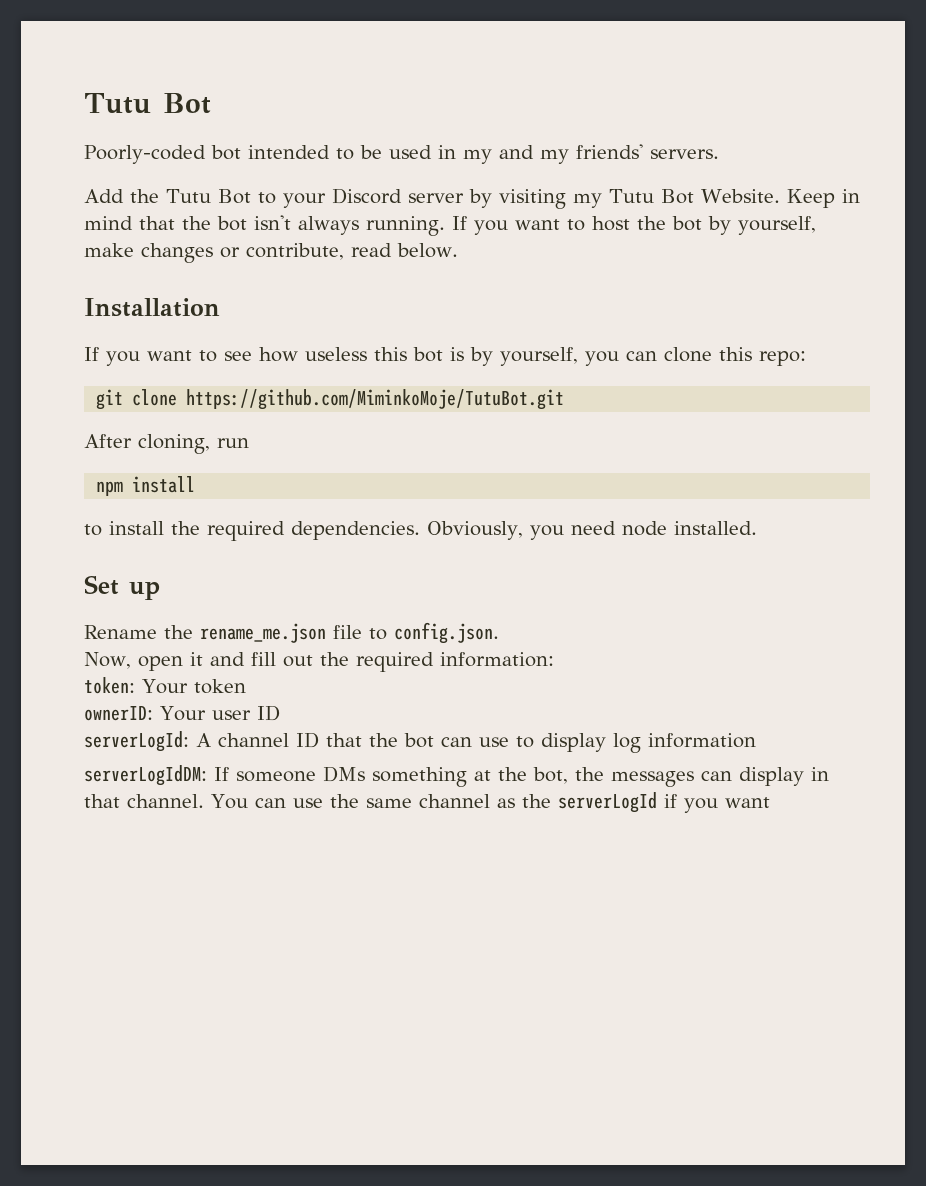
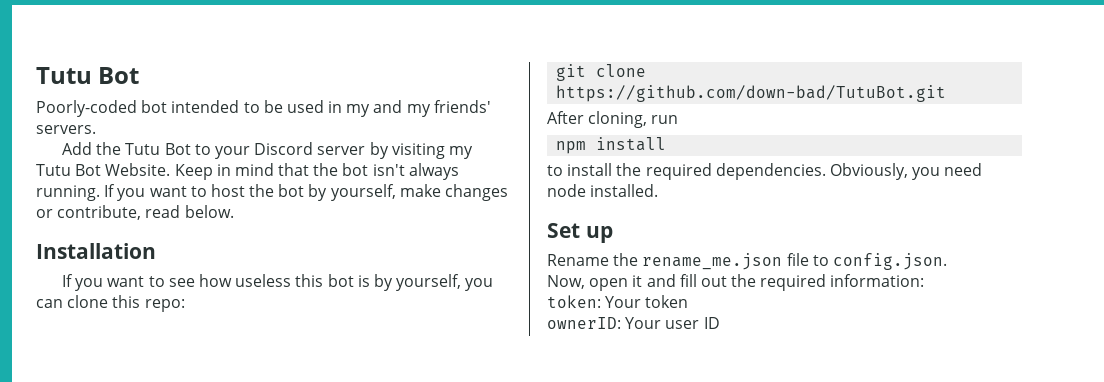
[186,389,565,410] https://github.com/MiminkoMoje/TutuBot.git -> [556,85,947,102] https://github.com/down-bad/TutuBot.git
[84,731,756,753] [84,765,829,787] [84,792,770,813] // serverLogId: A channel ID that the bot can use to display log information // serverLogIdDM: If someone DMs something at the bot, the messages can display in that channel. You can use the same channel as the serverLogId if you want -> (720, 323) none

